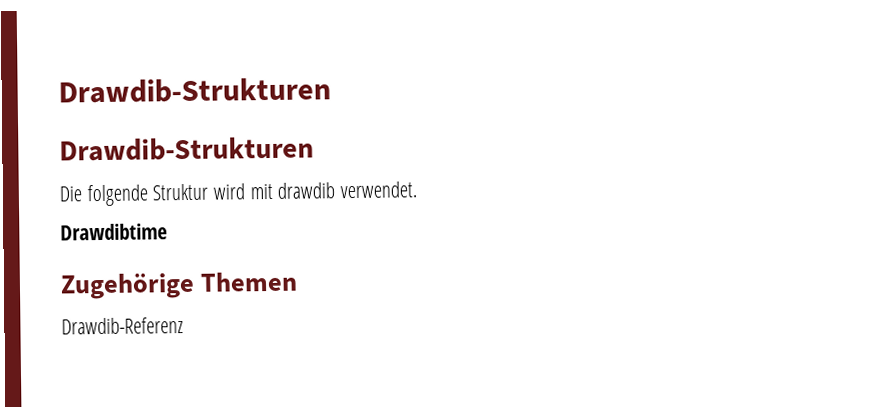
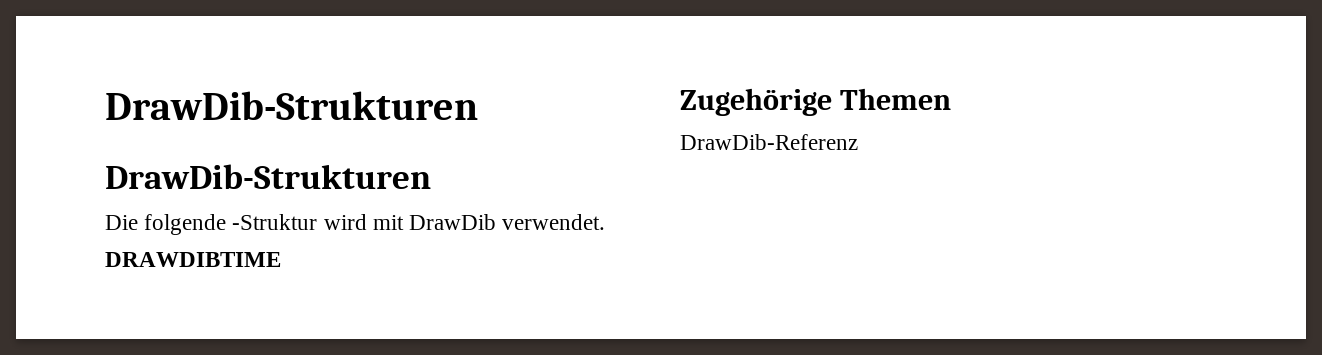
[58,77,331,104] [59,136,314,162] Drawdib-Strukturen // Drawdib-Strukturen -> [105,91,478,120] [105,164,431,189] DrawDib-Strukturen // DrawDib-Strukturen
[152,183,209,201] Struktur -> [232,214,318,230] -Struktur
[277,182,336,199] drawdib -> [409,214,497,230] DrawDib
[60,223,168,241] Drawdibtime -> [105,252,281,267] DRAWDIBTIME
[61,317,184,335] Drawdib-Referenz -> [680,134,858,150] DrawDib-Referenz

